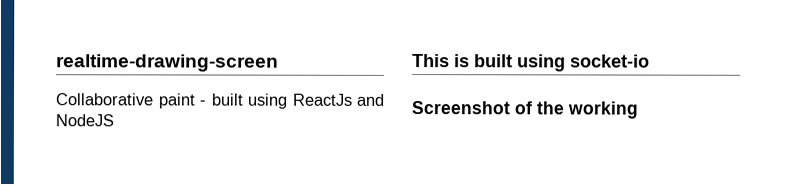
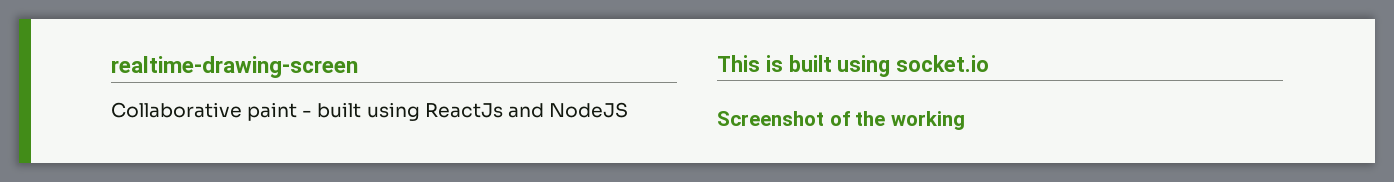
[570,54,650,68] socket-io -> [896,55,990,72] socket.io

